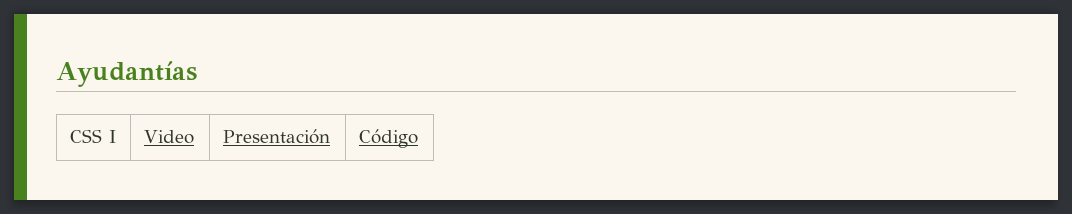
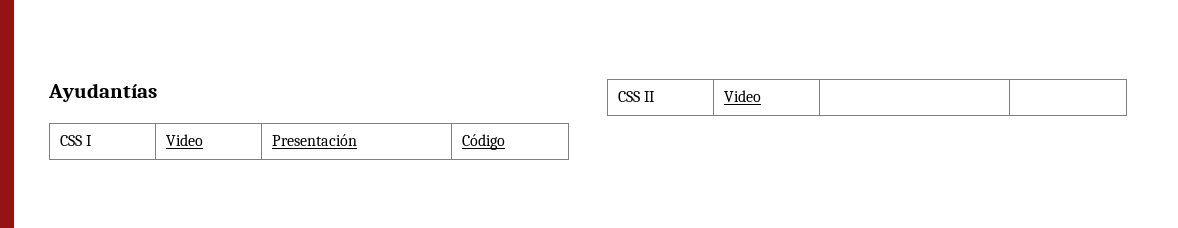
(418, 138) none -> [617,91,656,102] [723,90,761,102] // CSS II | Video | |

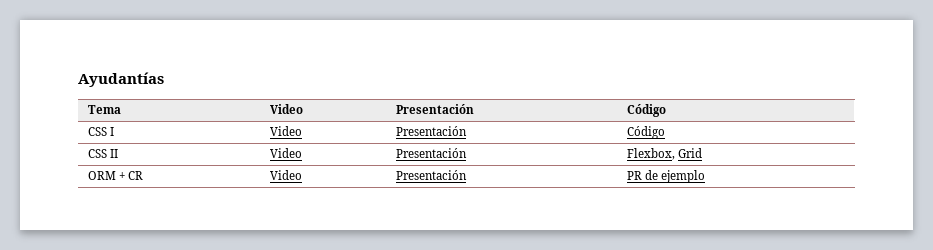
(157, 92) none -> [87,105,121,114] [269,104,303,114] [395,104,474,114] [626,104,666,117] // Tema | Video | Presentación | Código
(761, 96) | -> [395,148,467,158] [626,148,702,160] [87,171,143,180] [269,170,302,180] [395,170,467,180] [626,170,705,183] Presentación | Flexbox, Grid // ORM + CR | Video | Presentación | PR de ejemplo

